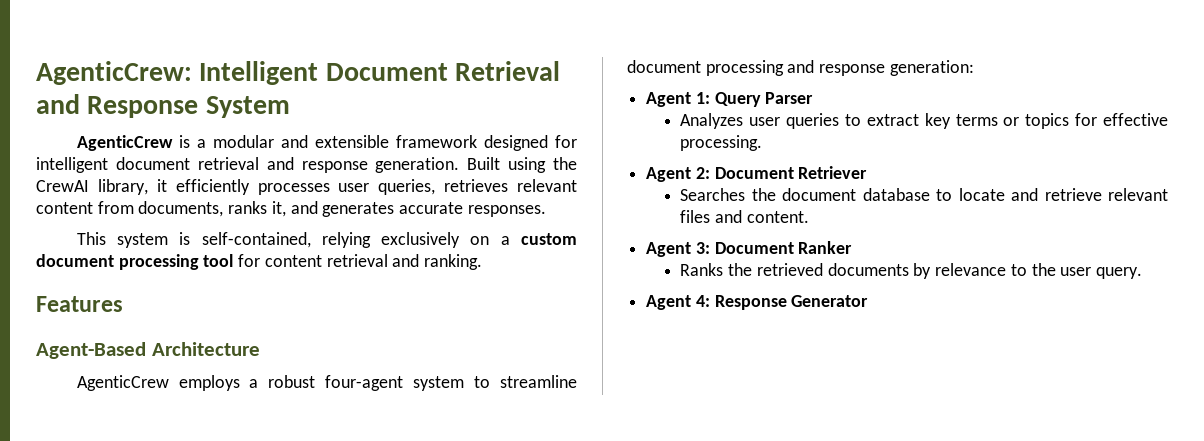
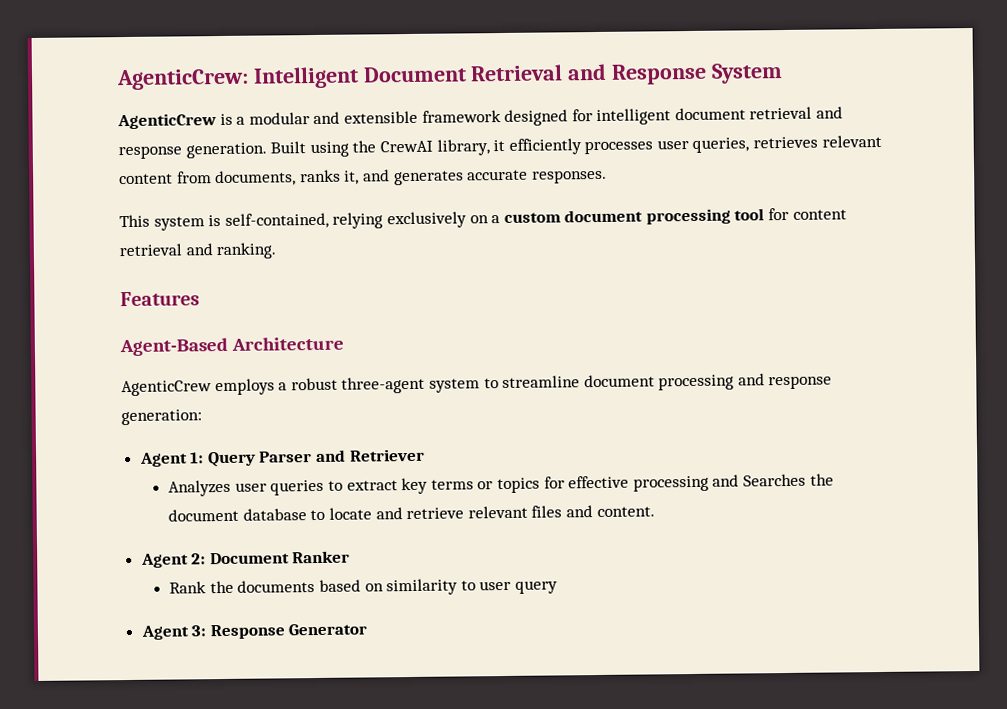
[325,375,404,391] four-agent -> [341,376,426,394] three-agent
(814, 98) none -> [316,448,425,463] and Retriever
[680,135,763,151] [646,166,868,182] processing. // Agent 2: Document Retriever // -> [632,474,740,492] processing and
[695,242,710,254] 3: -> [191,553,207,565] 2:
[680,263,1142,279] [646,295,710,310] Ranks the retrieved documents by relevance to the user query. // Agent 4: -> [169,578,558,596] [140,625,207,640] Rank the documents based on similarity to user query // Agent 3:

